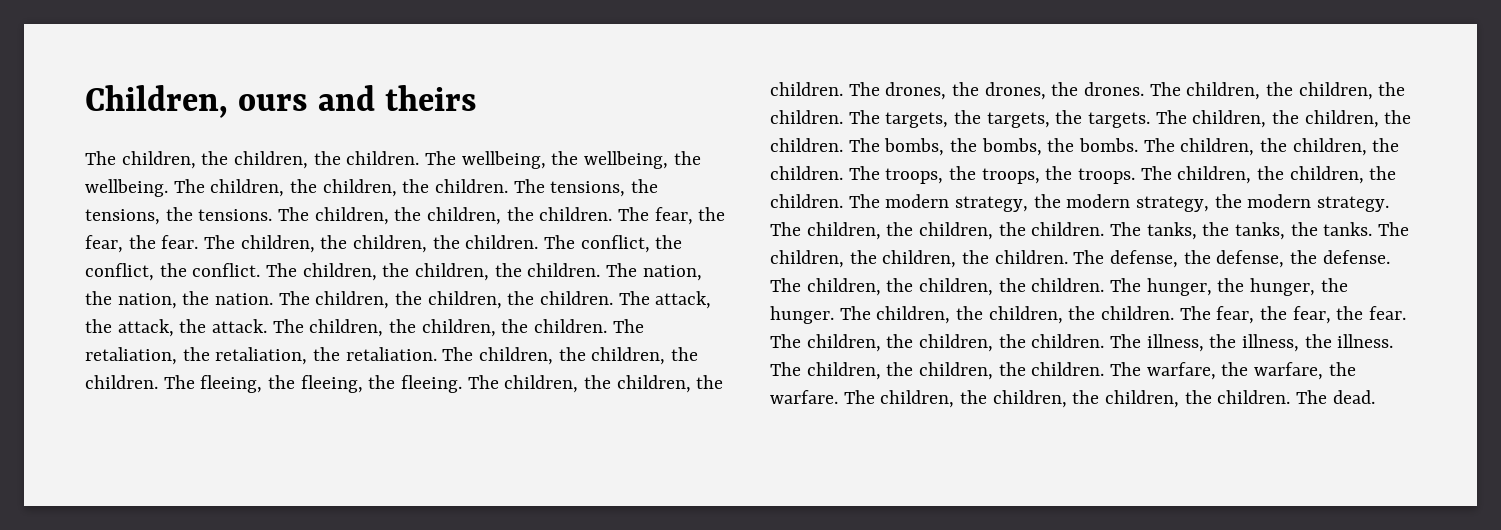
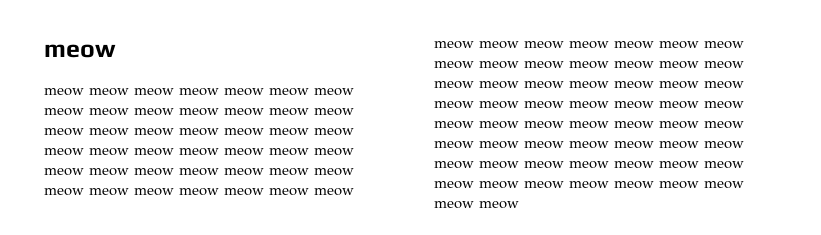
[85,85,476,118] [85,151,701,169] [85,179,659,197] [85,207,726,225] [85,235,683,253] [85,263,702,281] [85,291,712,309] [85,319,644,337] [85,347,699,365] [85,375,724,393] [770,82,1406,100] [770,110,1412,128] [770,138,1400,156] [770,166,1397,184] [770,194,1390,212] [770,222,1410,240] [770,250,1390,268] [770,278,1348,296] [770,306,1407,324] [770,334,1394,352] [770,362,1356,380] [770,390,1375,408] Children, ours and theirs // The children, the children, the children. The wellbeing, the wellbeing, the wellbeing. The children, the children, the children. The tensions, the tensions, the tensions. The children, the children, the children. The fear, the fear, the fear. The children, the children, the children. The conflict, the conflict, the conflict. The children, the children, the children. The nation, the nation, the nation. The children, the children, the children. The attack, the attack, the attack. The children, the children, the children. The retaliation, the retaliation, the retaliation. The children, the children, the children. The fleeing, the fleeing, the fleeing. The children, the children, the children. The drones, the drones, the drones. The children, the children, the children. The targets, the targets, the targets. The children, the children, the children. The bombs, the bombs, the bombs. The children, the children, the children. The troops, the troops, the troops. The children, the children, the children. The modern strategy, the modern strategy, the modern strategy. The children, the children, the children. The tanks, the tanks, the tanks. The children, the children, the children. The defense, the defense, the defense. The children, the children, the children. The hunger, the hunger, the hunger. The children, the children, the children. The fear, the fear, the fear. The children, the children, the children. The illness, the illness, the illness. The children, the children, the children. The warfare, the warfare, the warfare. The children, the children, the children, the children. The dead. -> [44,44,116,58] [44,88,354,96] [44,108,354,116] [44,128,354,136] [44,148,354,156] [44,168,354,176] [44,188,354,196] [434,41,744,49] [434,61,744,69] [434,81,744,89] [434,101,744,109] [434,121,744,129] [434,141,744,149] [434,161,744,169] [434,181,744,189] [434,201,519,209] meow // meow meow meow meow meow meow meow meow meow meow meow meow meow meow meow meow meow meow meow meow meow meow meow meow meow meow meow meow meow meow meow meow meow meow meow meow meow meow meow meow meow meow meow meow meow meow meow meow meow meow meow meow meow meow meow meow meow meow meow meow meow meow meow meow meow meow meow meow meow meow meow meow meow meow meow meow meow meow meow meow meow meow meow meow meow meow meow meow meow meow meow meow meow meow meow meow meow meow meow meow

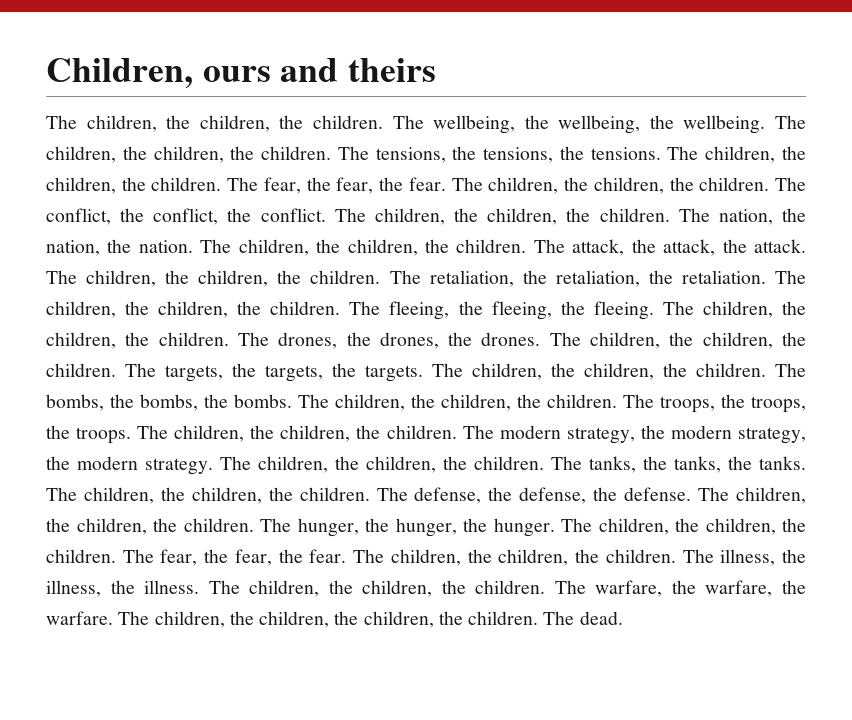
[44,44,116,58] [44,88,354,96] [44,108,354,116] [44,128,354,136] [44,148,354,156] [44,168,354,176] [44,188,354,196] [434,41,744,49] [434,61,744,69] [434,81,744,89] [434,101,744,109] [434,121,744,129] [434,141,744,149] [434,161,744,169] [434,181,744,189] [434,201,519,209] meow // meow meow meow meow meow meow meow meow meow meow meow meow meow meow meow meow meow meow meow meow meow meow meow meow meow meow meow meow meow meow meow meow meow meow meow meow meow meow meow meow meow meow meow meow meow meow meow meow meow meow meow meow meow meow meow meow meow meow meow meow meow meow meow meow meow meow meow meow meow meow meow meow meow meow meow meow meow meow meow meow meow meow meow meow meow meow meow meow meow meow meow meow meow meow meow meow meow meow meow meow -> [46,58,436,89] [46,115,806,134] [46,146,806,163] [46,177,807,194] [46,208,807,225] [46,239,807,256] [46,270,806,287] [46,301,807,320] [46,332,806,349] [46,363,806,382] [46,394,806,413] [46,425,807,444] [46,456,806,475] [46,487,806,504] [46,518,806,537] [46,549,807,566] [46,580,807,597] [46,611,623,628] Children, ours and theirs // The children, the children, the children. The wellbeing, the wellbeing, the wellbeing. The children, the children, the children. The tensions, the tensions, the tensions. The children, the children, the children. The fear, the fear, the fear. The children, the children, the children. The conflict, the conflict, the conflict. The children, the children, the children. The nation, the nation, the nation. The children, the children, the children. The attack, the attack, the attack. The children, the children, the children. The retaliation, the retaliation, the retaliation. The children, the children, the children. The fleeing, the fleeing, the fleeing. The children, the children, the children. The drones, the drones, the drones. The children, the children, the children. The targets, the targets, the targets. The children, the children, the children. The bombs, the bombs, the bombs. The children, the children, the children. The troops, the troops, the troops. The children, the children, the children. The modern strategy, the modern strategy, the modern strategy. The children, the children, the children. The tanks, the tanks, the tanks. The children, the children, the children. The defense, the defense, the defense. The children, the children, the children. The hunger, the hunger, the hunger. The children, the children, the children. The fear, the fear, the fear. The children, the children, the children. The illness, the illness, the illness. The children, the children, the children. The warfare, the warfare, the warfare. The children, the children, the children, the children. The dead.

